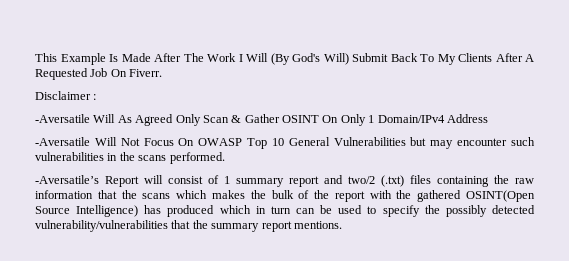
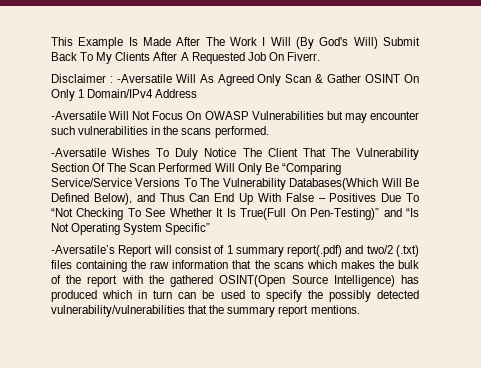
(97, 97) // -> (113, 79) none
[247,137,330,149] Top 10 General -> (249, 115) none
(225, 158) none -> [51,148,419,160] [51,163,341,175] [51,178,419,190] [51,193,419,205] [51,208,419,220] [51,223,211,235] // -Aversatile Wishes To Duly Notice The Client That The Vulnerability Section Of The Scan Performed Will Only Be “Comparing Service/Service Versions To The Vulnerability Databases(Which Will Be Defined Below), and Thus Can End Up With False – Positives Due To “Not Checking To See Whether It Is True(Full On Pen-Testing)” and “Is Not Operating System Specific”
[289,176,319,187] report -> [287,245,343,257] report(.pdf)

